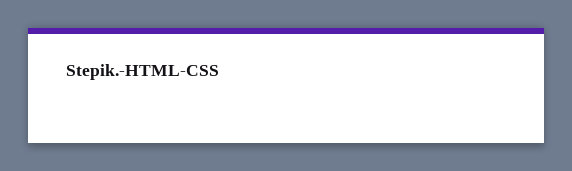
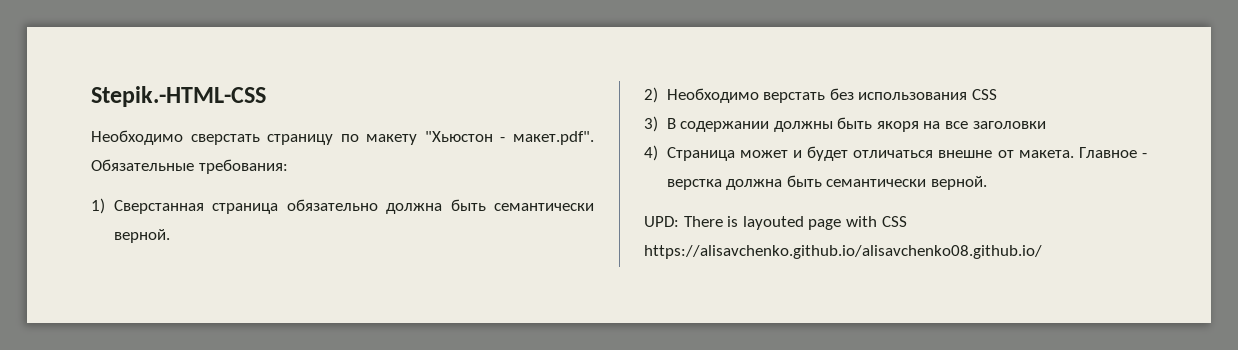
(219, 72) none -> [91,130,594,145] [91,159,288,174] [91,198,594,214] [113,229,170,243] [644,87,997,103] [644,116,1046,132] [644,145,1147,161] [666,175,987,190] [644,216,907,230] [644,245,1042,259] // Необходимо сверстать страницу по макету "Хьюстон - макет.pdf". Обязательные требования: // 1) Сверстанная страница обязательно должна быть семантически верной. // 2) Необходимо верстать без использования CSS // 3) В содержании должны быть якоря на все заголовки // 4) Cтраница может и будет отличаться внешне от макета. Главное - верстка должна быть семантически верной. // UPD: There is layouted page with CSS https://alisavchenko.github.io/alisavchenko08.github.io/

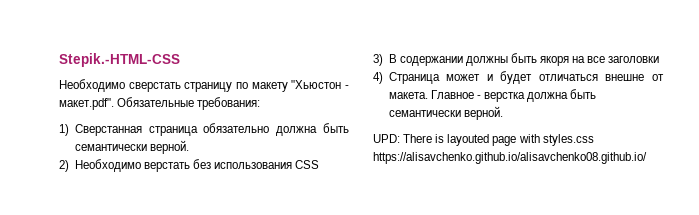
[881,216,907,227] CSS -> [542,134,594,146] styles.css

